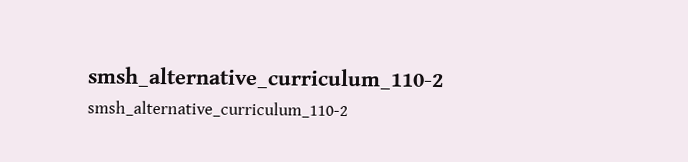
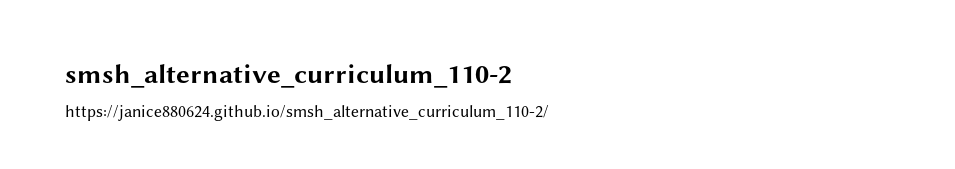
[87,100,348,119] smsh_alternative_curriculum_110-2 -> [65,105,549,121] https://janice880624.github.io/smsh_alternative_curriculum_110-2/

